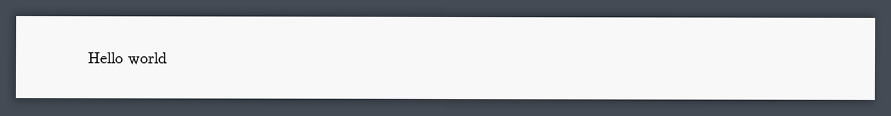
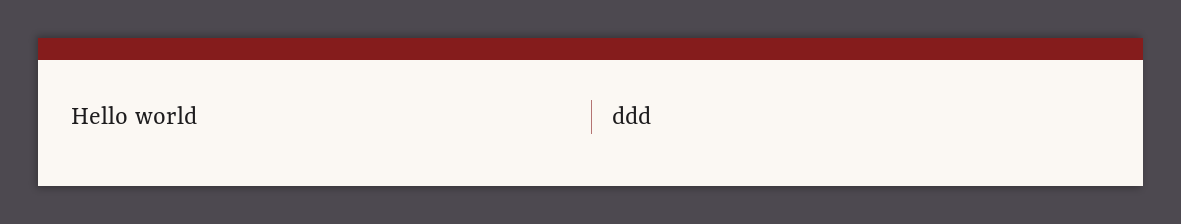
(168, 59) none -> [612,106,651,124] // ddd

